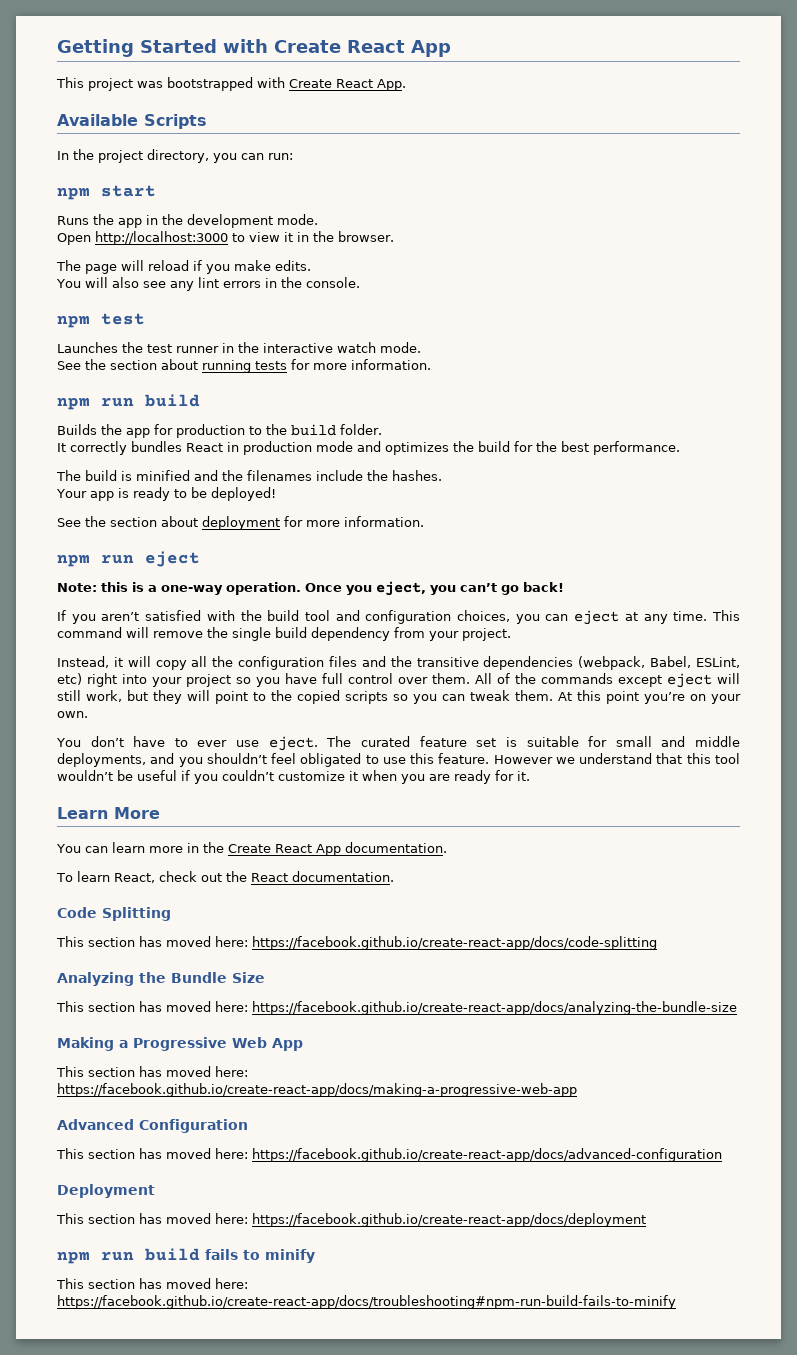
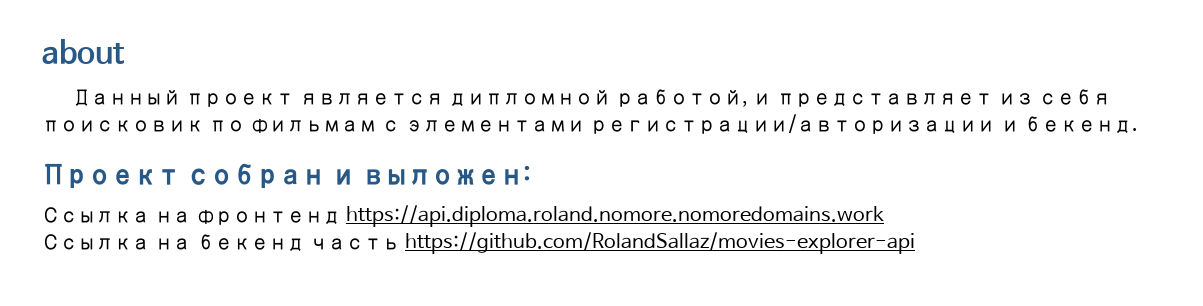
[57,39,451,57] [56,77,406,91] [57,114,207,129] [57,149,293,163] [57,185,156,200] [57,214,318,228] [57,231,394,245] [56,260,311,274] [56,277,360,291] [57,313,145,328] [57,342,421,353] [57,359,431,373] [57,394,200,410] [57,424,382,438] [57,441,680,455] [56,470,442,481] [56,487,276,501] [57,516,424,530] [57,551,200,567] [57,581,564,596] [57,610,741,625] [57,627,511,641] [57,656,740,670] [57,673,740,688] [57,690,741,704] [57,711,88,718] [56,736,740,751] [57,753,740,767] [57,770,530,784] [57,807,160,819] [56,842,447,856] [56,871,394,883] [57,907,171,921] [56,936,657,950] [57,972,265,986] [56,1001,737,1015] [57,1037,303,1051] [56,1066,248,1077] [57,1083,577,1097] [57,1119,248,1133] [56,1148,722,1162] [57,1184,155,1198] [56,1213,646,1227] [57,1248,315,1264] [56,1278,248,1289] [57,1295,676,1309] Getting Started with Create React App // This project was bootstrapped with Create React App. // Available Scripts // In the project directory, you can run: // npm start // Runs the app in the development mode. // Open http://localhost:3000 to view it in the browser. // The page will reload if you make edits. // You will also see any lint errors in the console. // npm test // Launches the test runner in the interactive watch mode. // See the section about running tests for more information. // npm run build // Builds the app for production to the build folder. // It correctly bundles React in production mode and optimizes the build for the best performance. // The build is minified and the filenames include the hashes. // Your app is ready to be deployed! // See the section about deployment for more information. // npm run eject // Note: this is a one-way operation. Once you eject, you can’t go back! // If you aren’t satisfied with the build tool and configuration choices, you can eject at any time. This command will remove the single build dependency from your project. // Instead, it will copy all the configuration files and the transitive dependencies (webpack, Babel, ESLint, etc) right into your project so you have full control over them. All of the commands except eject will still work, but they will point to the copied scripts so you can tweak them. At this point you’re on your own. // You don’t have to ever use eject. The curated feature set is suitable for small and middle deployments, and you shouldn’t feel obligated to use this feature. However we understand that this tool wouldn’t be useful if you couldn’t customize it when you are ready for it. // Learn More // You can learn more in the Create React App documentation. // To learn React, check out the React documentation. // Code Splitting // This section has moved here: https://facebook.github.io/create-react-app/docs/code-splitting // Analyzing the Bundle Size // This section has moved here: https://facebook.github.io/create-react-app/docs/analyzing-the-bundle-size // Making a Progressive Web App // This section has moved here: https://facebook.github.io/create-react-app/docs/making-a-progressive-web-app // Advanced Configuration // This section has moved here: https://facebook.github.io/create-react-app/docs/advanced-configuration // Deployment // This section has moved here: https://facebook.github.io/create-react-app/docs/deployment // npm run build fails to minify // This section has moved here: https://facebook.github.io/create-react-app/docs/troubleshooting#npm-run-build-fails-to-minify -> [42,39,124,64] [73,89,1112,107] [42,114,1138,134] [42,163,532,189] [42,205,884,227] [42,232,916,254] about // Данный проект является дипломной работой, и представляет из себя поисковик по фильмам с элементами регистрации/авторизации и бекенд. // Проект собран и выложен: // Ссылка на фронтенд https://api.diploma.roland.nomore.nomoredomains.work // Ссылка на бекенд часть https://github.com/RolandSallaz/movies-explorer-api

